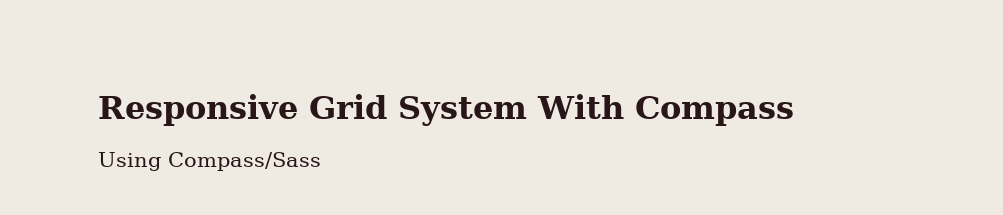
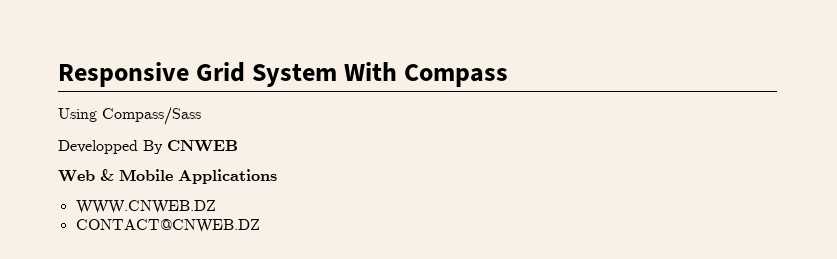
(321, 161) none -> [58,140,238,154] [58,169,277,184] [75,200,216,214] [75,219,260,233] // Developped By CNWEB // Web & Mobile Applications // WWW.CNWEB.DZ // CONTACT@CNWEB.DZ

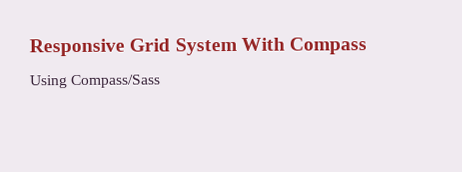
[58,140,238,154] [58,169,277,184] [75,200,216,214] [75,219,260,233] // Developped By CNWEB // Web & Mobile Applications // WWW.CNWEB.DZ // CONTACT@CNWEB.DZ -> (162, 81) none

